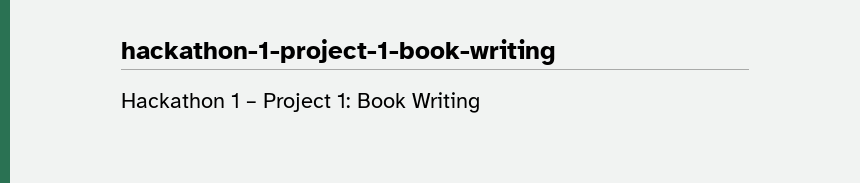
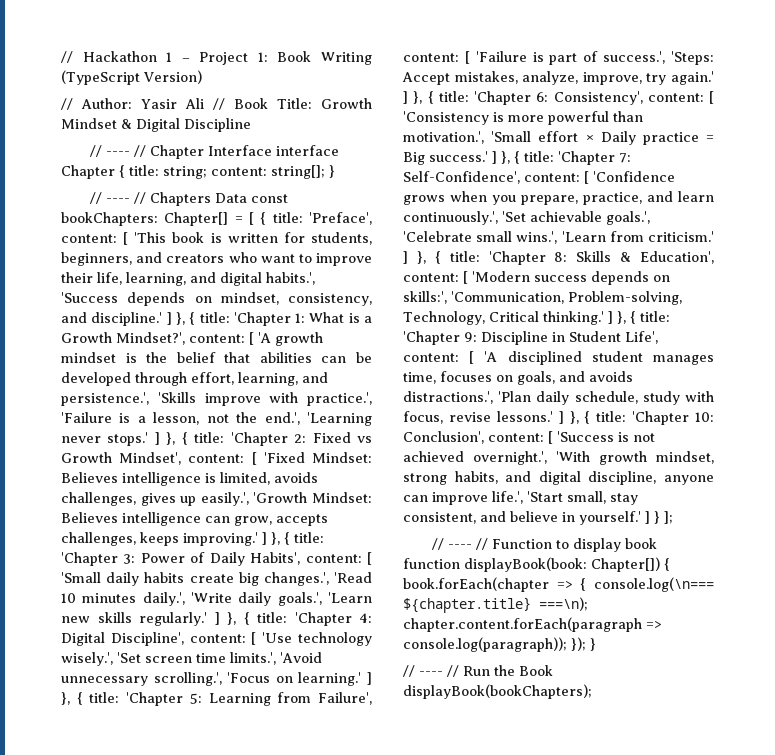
[121,39,556,65] hackathon-1-project-1-book-writing // -> [61,51,73,63] //
(480, 102) none -> [61,70,202,85] [61,98,372,110] [61,118,251,132] [89,145,339,159] [61,165,335,179] [89,192,288,206] [61,212,372,226] [61,232,372,245] [61,252,372,266] [61,272,315,286] [61,292,372,306] [61,312,373,326] [61,332,323,346] [61,352,372,363] [61,372,328,386] [61,392,372,406] [61,412,372,426] [61,432,373,446] [61,452,372,465] [61,472,318,486] [61,492,372,506] [61,512,328,526] [61,532,324,546] [61,552,372,566] [61,572,372,586] [61,592,372,606] [61,612,372,626] [61,632,372,646] [61,652,322,666] [61,672,372,686] [61,692,372,706] [403,51,714,65] [402,71,714,85] [403,91,714,105] [403,111,643,125] [403,131,714,145] [403,151,631,165] [403,171,675,184] [403,191,714,205] [403,211,650,225] [403,231,714,244] [403,251,714,265] [403,271,670,285] [403,291,682,305] [403,311,670,325] [403,331,658,345] [403,351,714,365] [403,371,633,385] [403,391,714,405] [403,411,714,425] [403,431,655,444] [403,451,714,465] [403,471,714,485] [403,491,638,505] [403,511,673,525] [431,538,657,552] [403,557,670,572] [403,577,714,592] [403,597,588,613] [403,617,662,632] [403,637,596,652] [403,665,553,677] [403,684,592,699] (TypeScript Version) // // Author: Yasir Ali // Book Title: Growth Mindset & Digital Discipline // // ---- // Chapter Interface interface Chapter { title: string; content: string[]; } // // ---- // Chapters Data const bookChapters: Chapter[] = [ { title: 'Preface', content: [ 'This book is written for students, beginners, and creators who want to improve their life, learning, and digital habits.', 'Success depends on mindset, consistency, and discipline.' ] }, { title: 'Chapter 1: What is a Growth Mindset?', content: [ 'A growth mindset is the belief that abilities can be developed through effort, learning, and persistence.', 'Skills improve with practice.', 'Failure is a lesson, not the end.', 'Learning never stops.' ] }, { title: 'Chapter 2: Fixed vs Growth Mindset', content: [ 'Fixed Mindset: Believes intelligence is limited, avoids challenges, gives up easily.', 'Growth Mindset: Believes intelligence can grow, accepts challenges, keeps improving.' ] }, { title: 'Chapter 3: Power of Daily Habits', content: [ 'Small daily habits create big changes.', 'Read 10 minutes daily.', 'Write daily goals.', 'Learn new skills regularly.' ] }, { title: 'Chapter 4: Digital Discipline', content: [ 'Use technology wisely.', 'Set screen time limits.', 'Avoid unnecessary scrolling.', 'Focus on learning.' ] }, { title: 'Chapter 5: Learning from Failure', content: [ 'Failure is part of success.', 'Steps: Accept mistakes, analyze, improve, try again.' ] }, { title: 'Chapter 6: Consistency', content: [ 'Consistency is more powerful than motivation.', 'Small effort × Daily practice = Big success.' ] }, { title: 'Chapter 7: Self-Confidence', content: [ 'Confidence grows when you prepare, practice, and learn continuously.', 'Set achievable goals.', 'Celebrate small wins.', 'Learn from criticism.' ] }, { title: 'Chapter 8: Skills & Education', content: [ 'Modern success depends on skills:', 'Communication, Problem-solving, Technology, Critical thinking.' ] }, { title: 'Chapter 9: Discipline in Student Life', content: [ 'A disciplined student manages time, focuses on goals, and avoids distractions.', 'Plan daily schedule, study with focus, revise lessons.' ] }, { title: 'Chapter 10: Conclusion', content: [ 'Success is not achieved overnight.', 'With growth mindset, strong habits, and digital discipline, anyone can improve life.', 'Start small, stay consistent, and believe in yourself.' ] } ]; // // ---- // Function to display book function displayBook(book: Chapter[]) { book.forEach(chapter => { console.log(\n=== ${chapter.title} ===\n); chapter.content.forEach(paragraph => console.log(paragraph)); }); } // // ---- // Run the Book displayBook(bookChapters);

